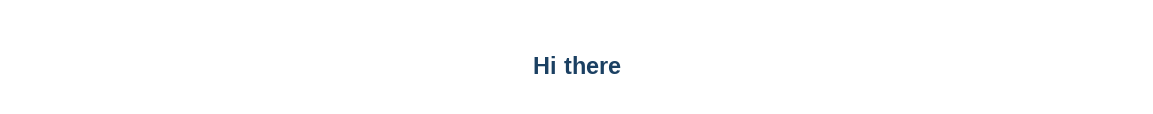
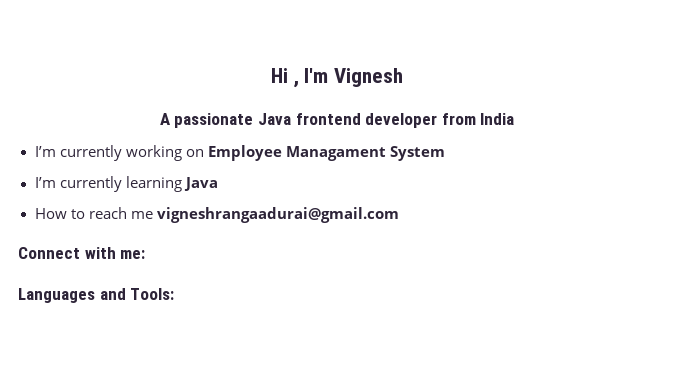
[563,56,621,74] there -> [292,68,404,88] [159,113,515,128] [34,145,445,161] [34,176,218,192] [34,207,399,223] [18,247,146,259] [18,288,175,303] , I'm Vignesh // A passionate Java frontend developer from India // I’m currently working on Employee Managament System // I’m currently learning Java // How to reach me vigneshrangaadurai@gmail.com // Connect with me: // Languages and Tools:

